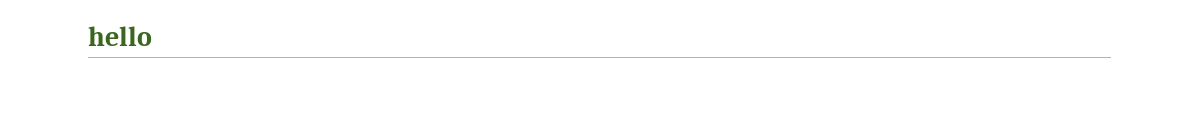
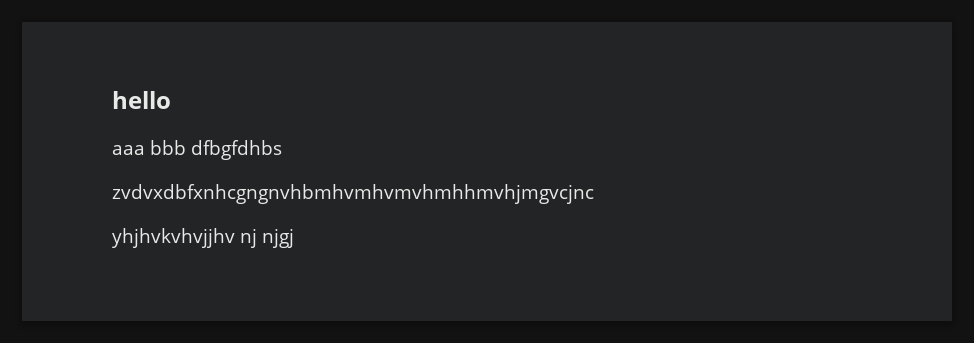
(152, 36) none -> [112,140,282,160] [112,184,594,204] [112,228,294,248] // aaa bbb dfbgfdhbs // zvdvxdbfxnhcgngnvhbmhvmhvmvhmhhmvhjmgvcjnc // yhjhvkvhvjjhv nj njgj

